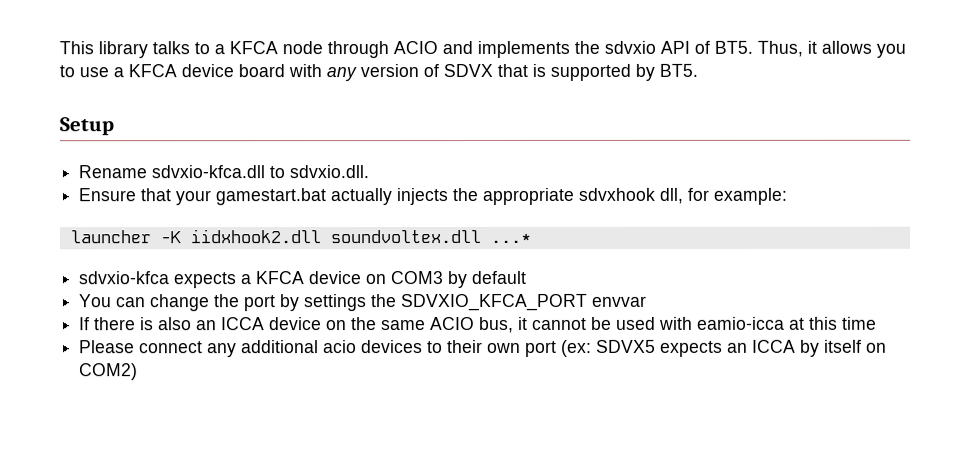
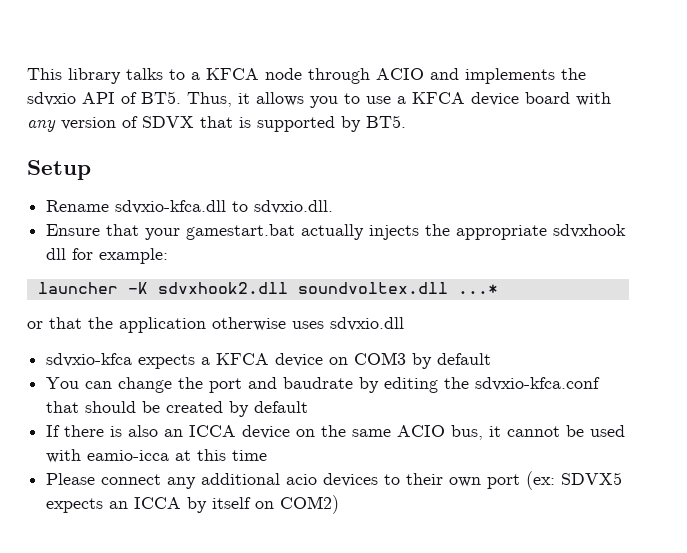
[659,187,684,204] dll, -> [46,248,67,260] dll
[189,229,322,244] iidxhook2.dll -> [157,282,288,294] sdvxhook2.dll
(532, 238) none -> [27,317,404,333] // or that the application otherwise uses sdvxio.dll
[280,293,648,312] by settings the SDVXIO_KFCA_PORT envvar -> [248,377,601,393] [46,401,309,417] and baudrate by editing the sdvxio-kfca.conf that should be created by default

